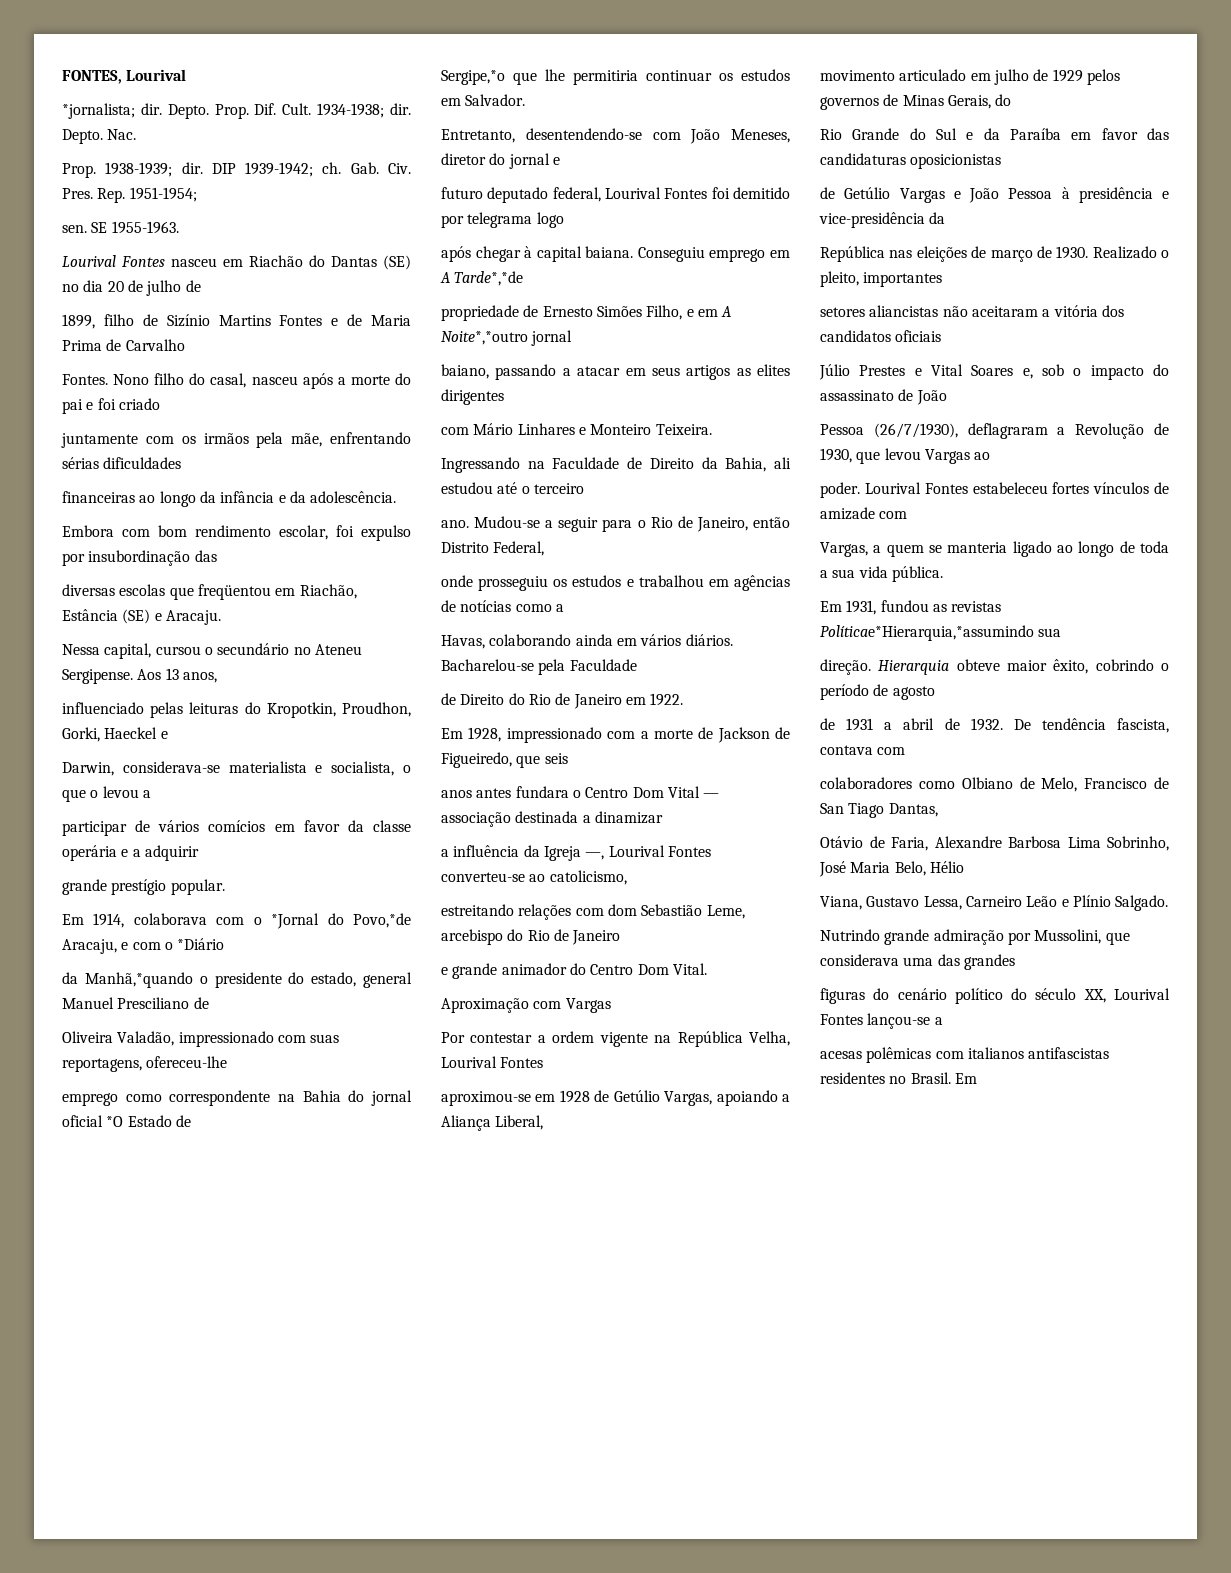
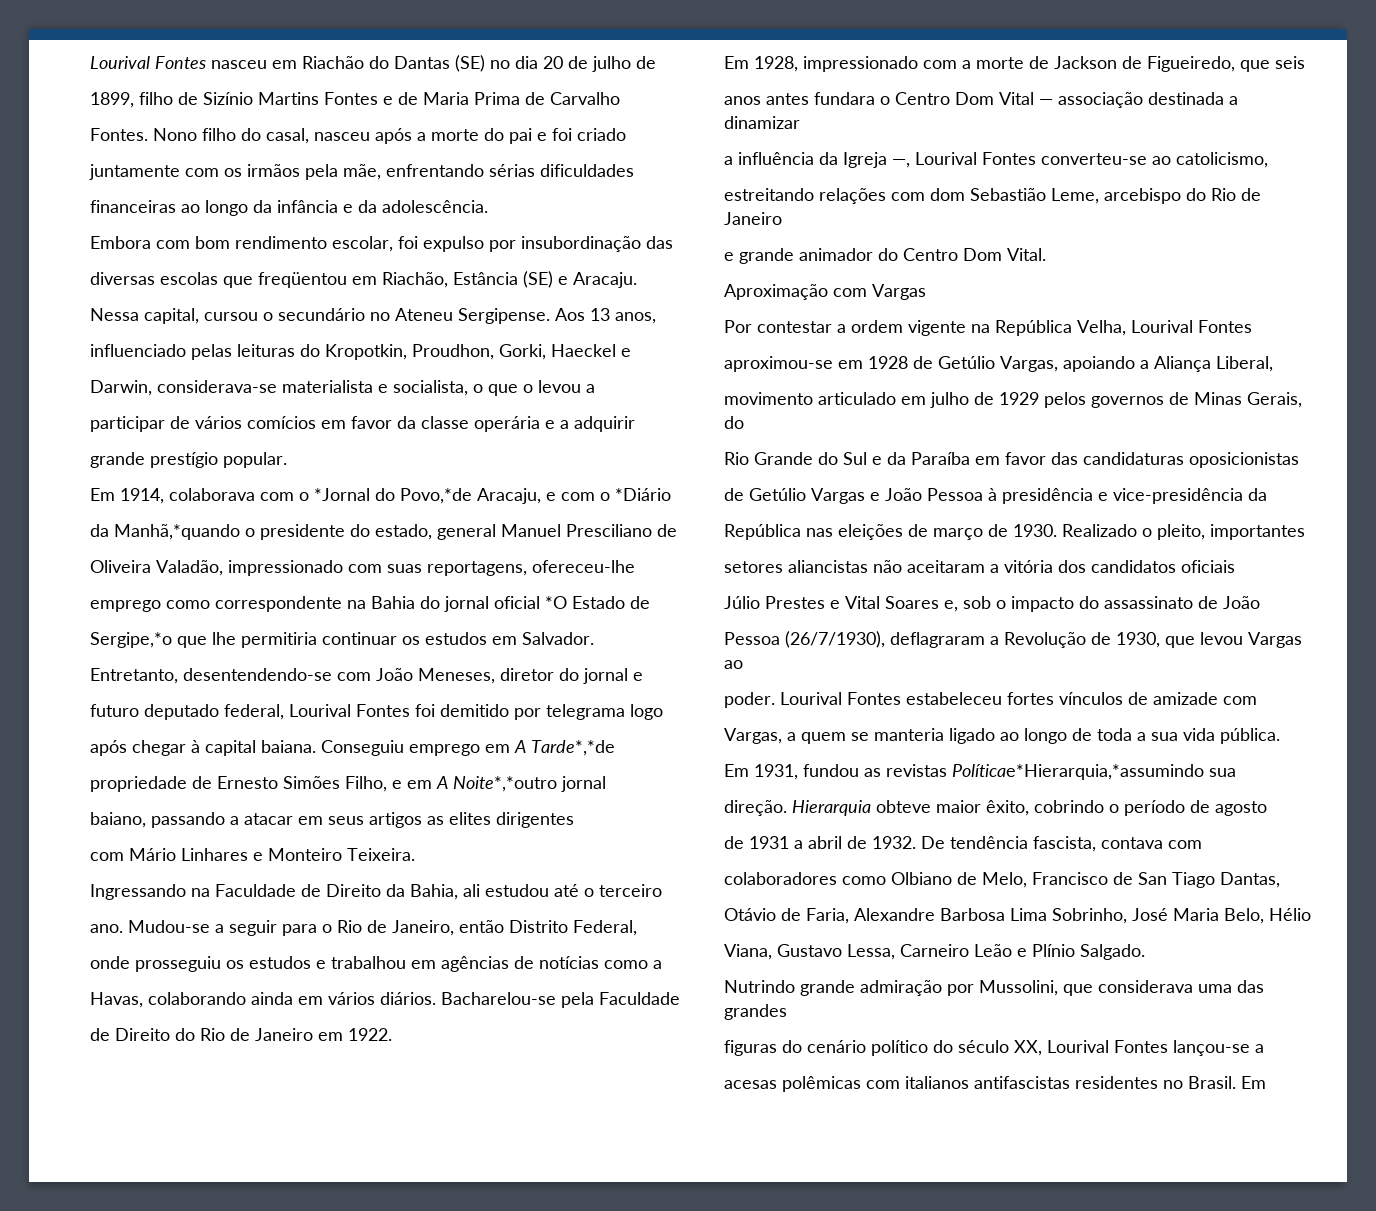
[62,69,187,84] [62,103,411,119] [62,129,137,144] [62,162,411,178] [62,187,197,203] [62,221,179,234] FONTES, Lourival // *jornalista; dir. Depto. Prop. Dif. Cult. 1934-1938; dir. Depto. Nac. // Prop. 1938-1939; dir. DIP 1939-1942; ch. Gab. Civ. Pres. Rep. 1951-1954; // sen. SE 1955-1963. // -> (90, 62) none

